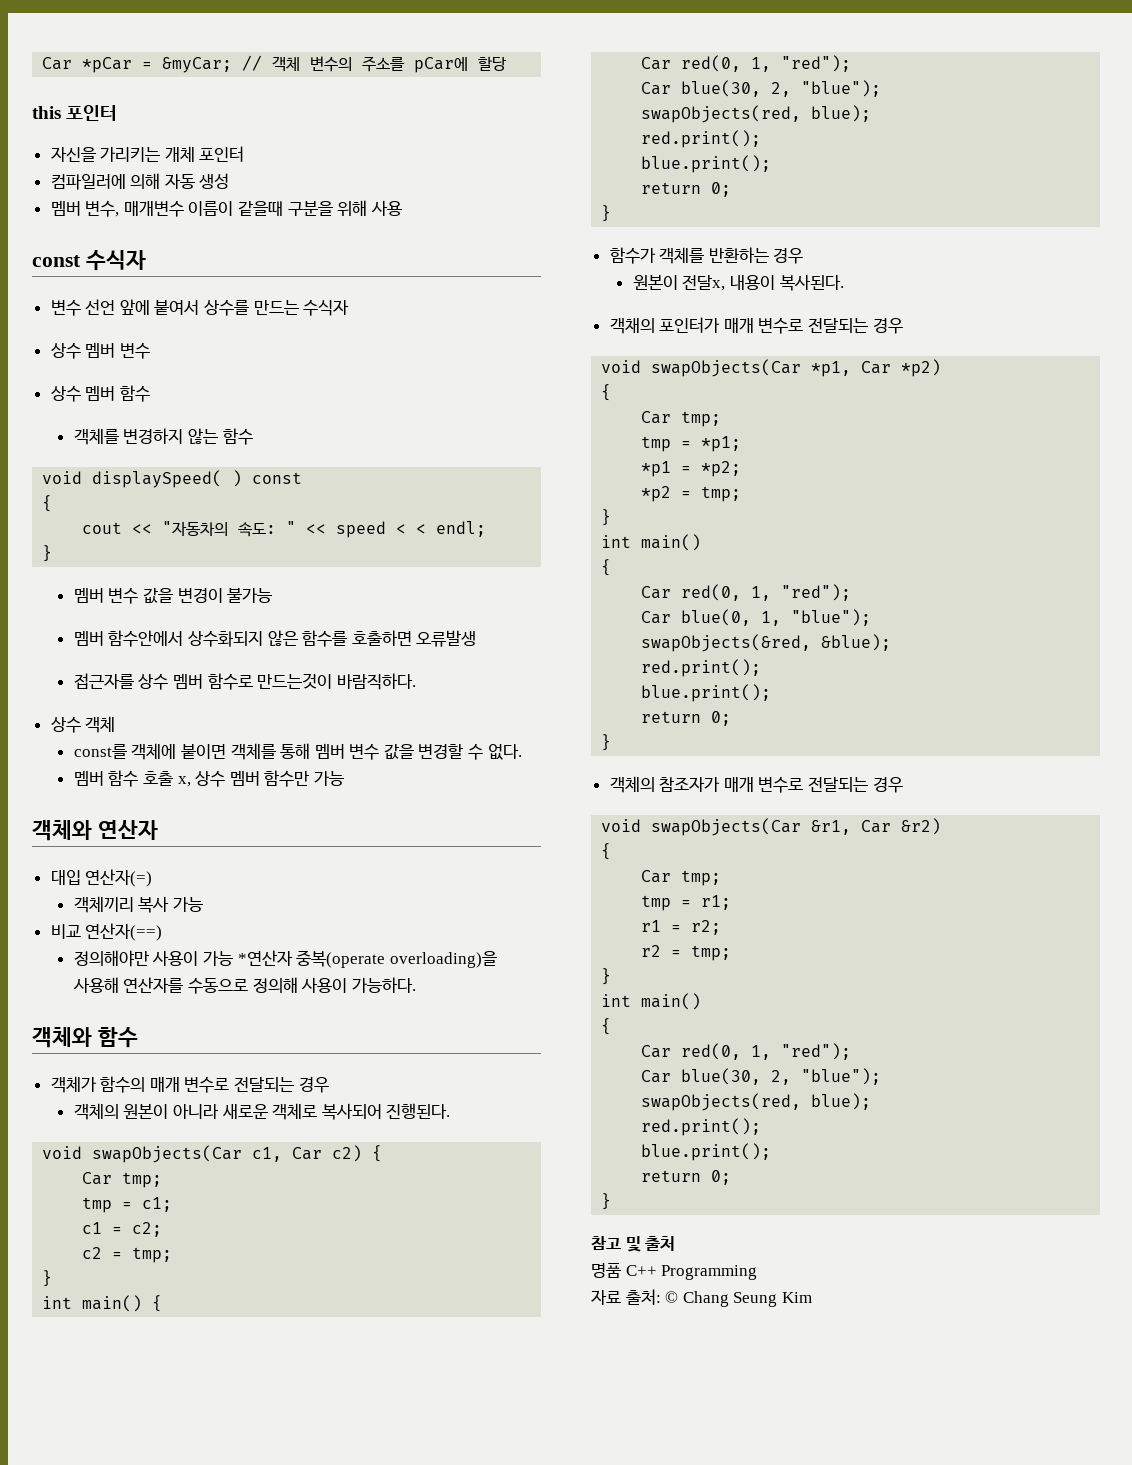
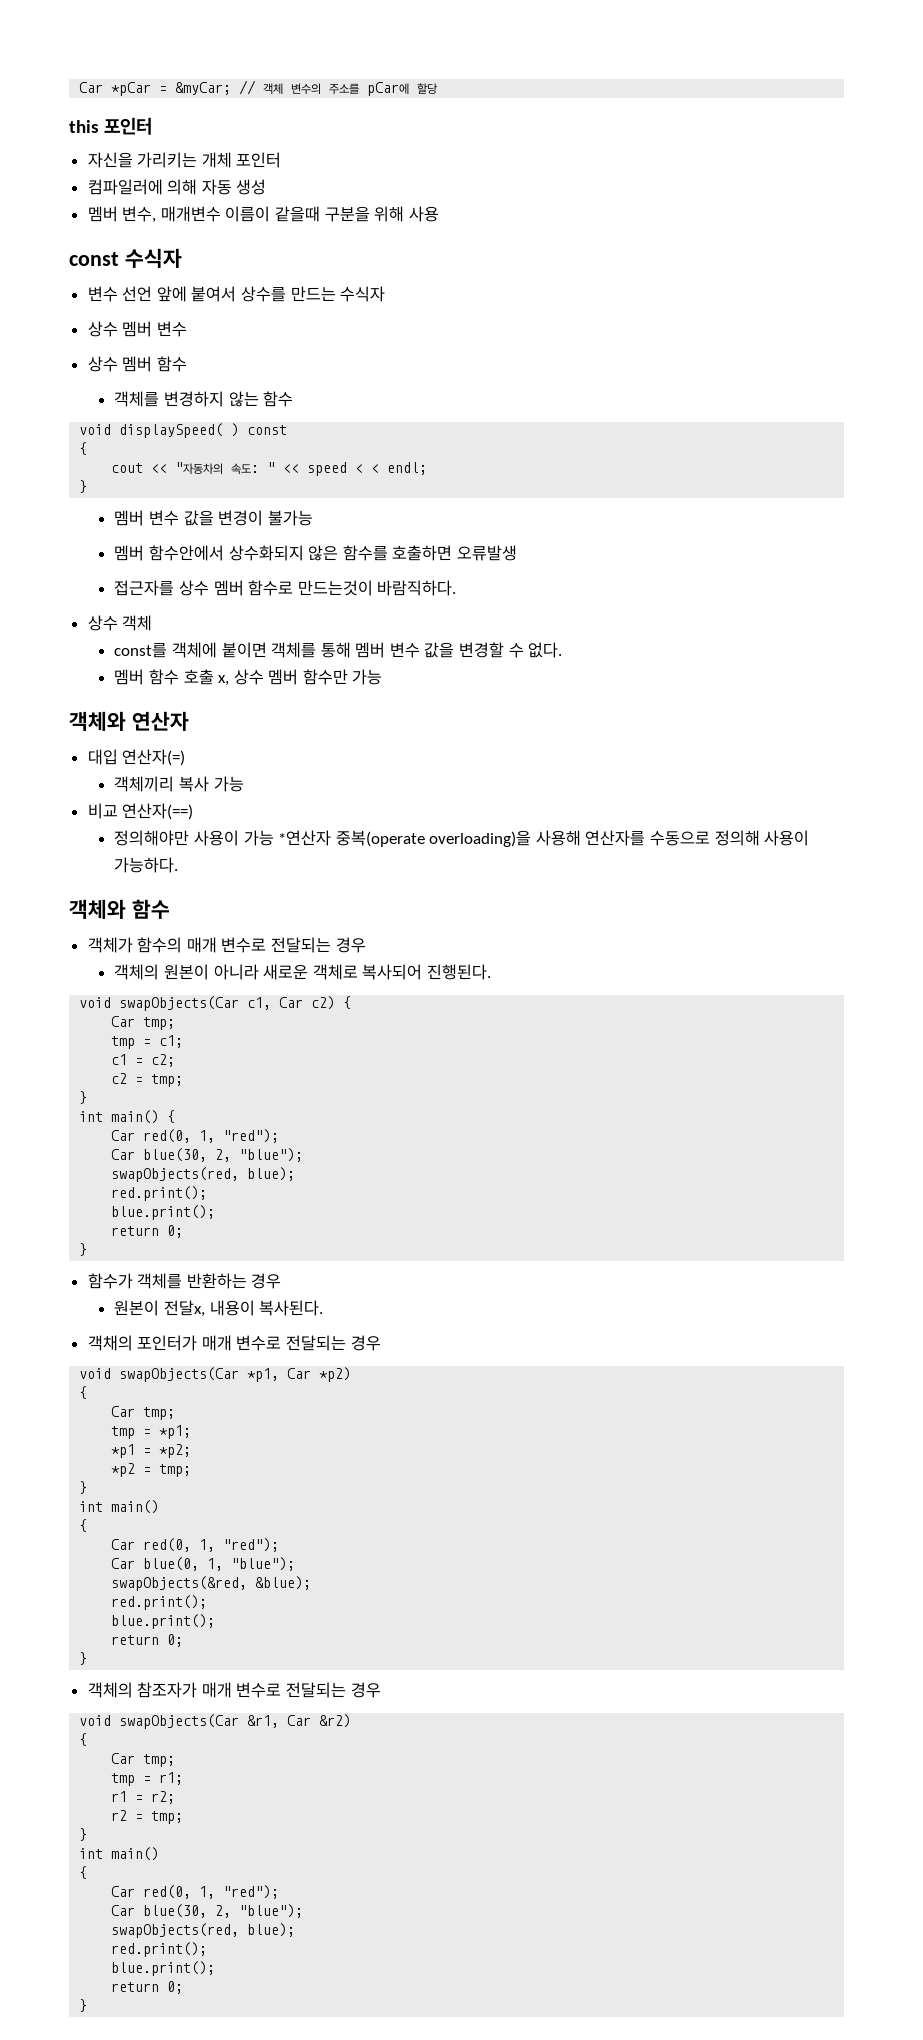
[591,1236,676,1252] [591,1263,758,1280] [591,1289,812,1307] // 참고 및 출처 // 명품 C++ Programming // 자료 출처: © Chang Seung Kim -> (88, 2005) none

